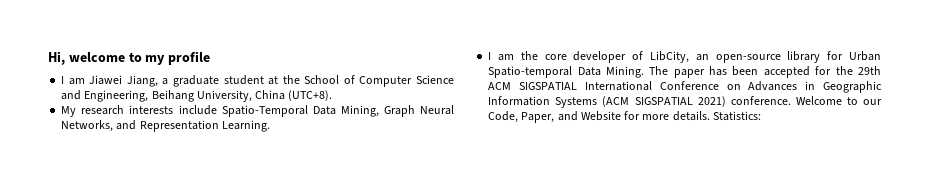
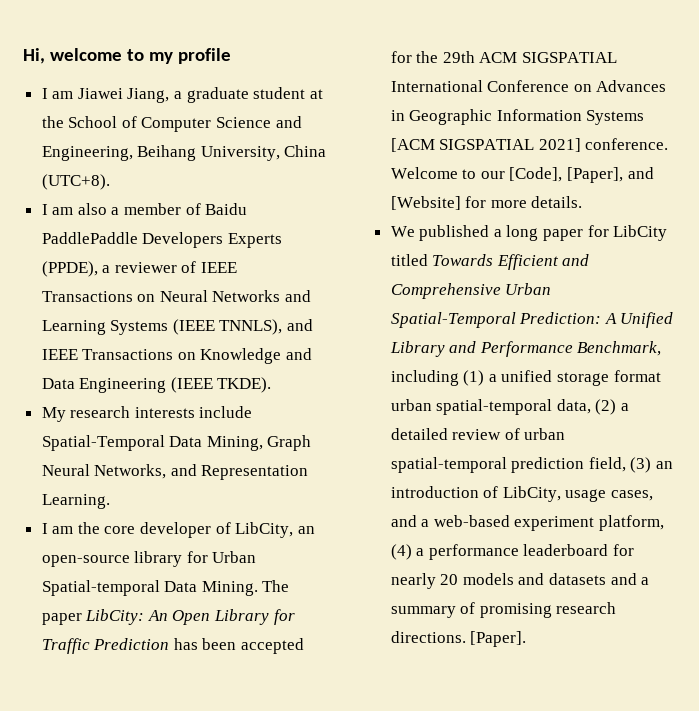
(333, 95) none -> [41,203,248,215] [41,232,282,248] [41,261,238,277] [41,290,312,302] [41,319,314,335] [41,348,313,364] [41,377,272,393] // I am also a member of Baidu PaddlePaddle Developers Experts (PPDE), a reviewer of IEEE Transactions on Neural Networks and Learning Systems (IEEE TNNLS), and IEEE Transactions on Knowledge and Data Engineering (IEEE TKDE).
[221,105,308,117] Spatio-Temporal -> [41,435,165,451] Spatial-Temporal
[488,66,573,78] Spatio-temporal -> [41,580,160,596] Spatial-temporal
(705, 73) none -> [85,609,295,625] [41,638,170,654] LibCity: An Open Library for Traffic Prediction
[602,96,726,107] (ACM SIGSPATIAL 2021) -> [390,138,581,152] [ACM SIGSPATIAL 2021]
[488,111,621,123] Code, Paper, and Website -> [509,167,654,183] [390,196,461,210] [Code], [Paper], and [Website]
[712,111,761,121] Statistics: -> [390,225,668,241] [390,254,590,270] [390,283,552,299] [390,312,674,328] [389,341,662,357] [390,370,661,386] [390,399,630,415] [390,428,566,440] [390,457,674,473] [390,486,654,502] [390,515,665,531] [390,544,635,560] [390,573,650,589] [390,602,617,618] [390,631,527,647] // We published a long paper for LibCity titled Towards Efficient and Comprehensive Urban Spatial-Temporal Prediction: A Unified Library and Performance Benchmark, including (1) a unified storage format urban spatial-temporal data, (2) a detailed review of urban spatial-temporal prediction field, (3) an introduction of LibCity, usage cases, and a web-based experiment platform, (4) a performance leaderboard for nearly 20 models and datasets and a summary of promising research directions. [Paper].

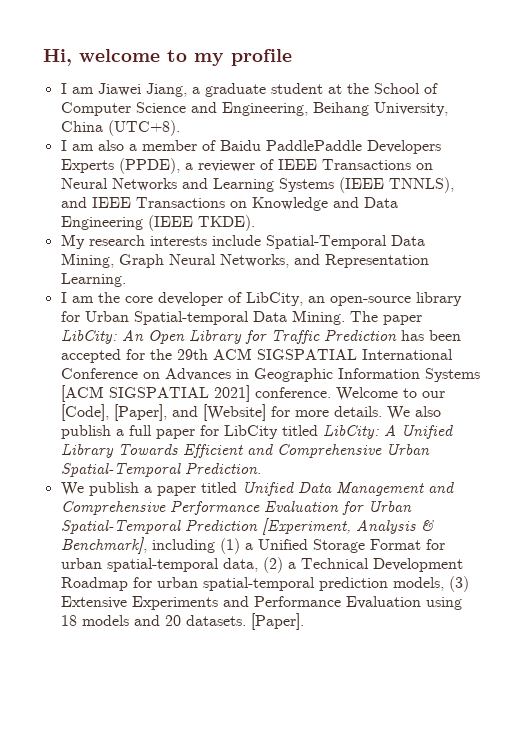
[390,225,668,241] [390,254,428,266] // We published a long paper for LibCity titled -> [386,406,441,420] [60,424,453,439] [60,444,114,458] We also publish a full paper for LibCity titled LibCity: A Unified Library
[519,312,674,328] [389,341,662,357] [390,370,661,386] Prediction: A Unified Library and Performance Benchmark, including (1) a unified storage format -> [184,462,261,474] [60,482,454,496] [60,500,412,515] [60,518,434,535] [60,537,445,554] Prediction. // We publish a paper titled Unified Data Management and Comprehensive Performance Evaluation for Urban Spatial-Temporal Prediction [Experiment, Analysis & Benchmark], including (1) a Unified Storage Format for
[390,428,566,440] [390,457,674,473] [390,486,654,502] [390,515,665,531] [390,544,635,560] [390,573,650,589] [390,602,617,618] [390,631,466,643] detailed review of urban spatial-temporal prediction field, (3) an introduction of LibCity, usage cases, and a web-based experiment platform, (4) a performance leaderboard for nearly 20 models and datasets and a summary of promising research directions. -> [300,558,463,572] [60,576,469,592] [60,596,462,610] [60,615,246,626] Technical Development Roadmap for urban spatial-temporal prediction models, (3) Extensive Experiments and Performance Evaluation using 18 models and 20 datasets.

